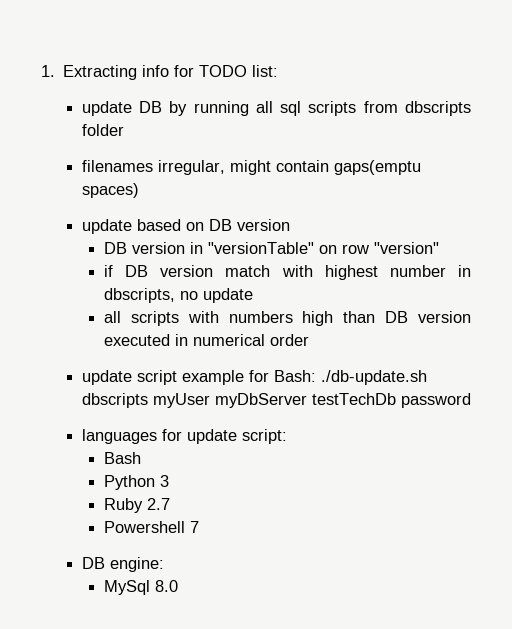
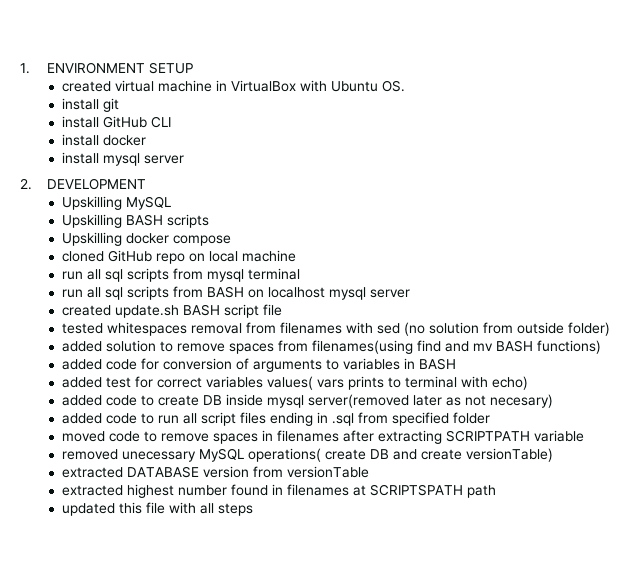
[63,65,279,80] [81,101,472,116] [81,124,124,136] [81,160,421,175] [81,183,139,198] [81,219,290,234] [104,242,440,254] [104,265,471,280] [104,288,254,303] [104,311,471,326] [104,334,310,346] [81,370,427,385] [81,393,471,408] [81,429,287,444] [104,452,142,464] [104,475,170,490] [104,498,171,513] [104,521,200,533] [81,557,164,572] [104,580,179,595] Extracting info for TODO list: // update DB by running all sql scripts from dbscripts folder // filenames irregular, might contain gaps(emptu spaces) // update based on DB version // DB version in "versionTable" on row "version" // if DB version match with highest number in dbscripts, no update // all scripts with numbers high than DB version executed in numerical order // update script example for Bash: ./db-update.sh dbscripts myUser myDbServer testTechDb password // languages for update script: // Bash // Python 3 // Ruby 2.7 // Powershell 7 // DB engine: // MySql 8.0 -> [46,62,193,74] [61,80,405,92] [61,98,119,112] [61,116,171,128] [61,134,146,146] [61,152,184,166] [20,178,146,190] [61,196,171,210] [61,214,209,228] [61,232,231,246] [61,250,296,264] [61,268,300,282] [61,286,410,300] [61,304,282,318] [61,322,610,336] [61,340,601,354] [61,358,456,372] [61,376,528,390] [61,394,553,408] [61,412,490,426] [61,430,584,444] [61,448,553,462] [61,466,369,478] [61,484,496,498] [61,502,253,516] ENVIRONMENT SETUP // created virtual machine in VirtualBox with Ubuntu OS. // install git // install GitHub CLI // install docker // install mysql server // 2. DEVELOPMENT // Upskilling MySQL // Upskilling BASH scripts // Upskilling docker compose // cloned GitHub repo on local machine // run all sql scripts from mysql terminal // run all sql scripts from BASH on localhost mysql server // created update.sh BASH script file // tested whitespaces removal from filenames with sed (no solution from outside folder) // added solution to remove spaces from filenames(using find and mv BASH functions) // added code for conversion of arguments to variables in BASH // added test for correct variables values( vars prints to terminal with echo) // added code to create DB inside mysql server(removed later as not necesary) // added code to run all script files ending in .sql from specified folder // moved code to remove spaces in filenames after extracting SCRIPTPATH variable // removed unecessary MySQL operations( create DB and create versionTable) // extracted DATABASE version from versionTable // extracted highest number found in filenames at SCRIPTSPATH path // updated this file with all steps

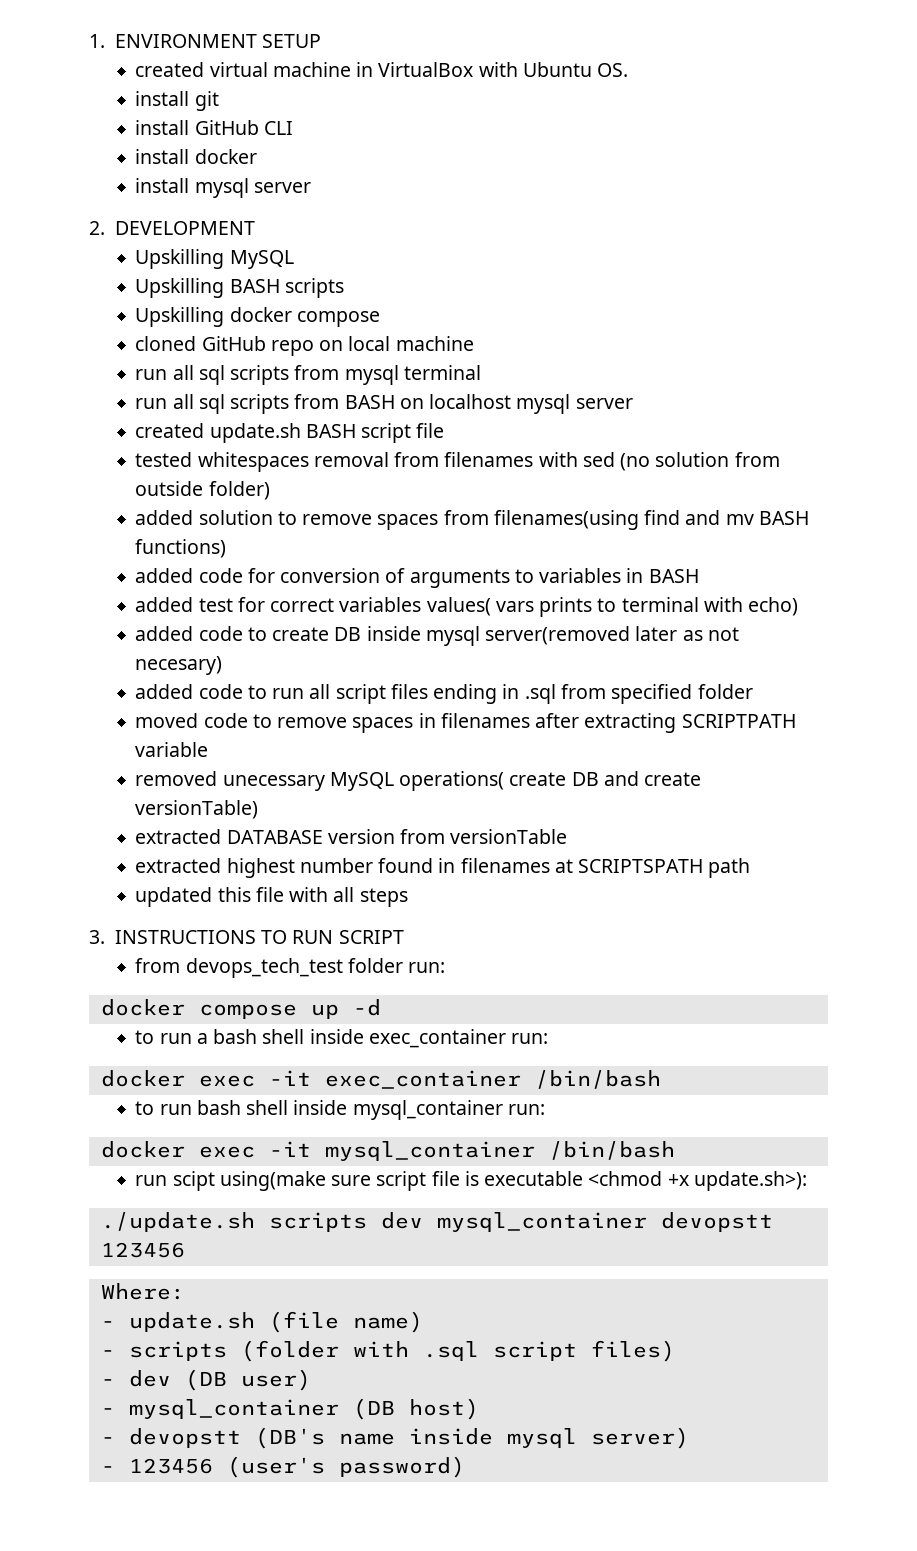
(253, 509) none -> [89,930,404,944] [135,958,446,978] [100,999,381,1019] [135,1029,549,1048] [100,1070,661,1089] [135,1100,545,1120] [100,1141,675,1161] [135,1171,808,1191] [100,1212,773,1232] [100,1242,185,1258] [100,1283,185,1300] [100,1311,423,1333] [100,1340,675,1362] [100,1369,311,1391] [100,1398,479,1420] [100,1427,689,1449] [100,1456,465,1478] // 3. INSTRUCTIONS TO RUN SCRIPT // from devops_tech_test folder run: // docker compose up -d // to run a bash shell inside exec_container run: // docker exec -it exec_container /bin/bash // to run bash shell inside mysql_container run: // docker exec -it mysql_container /bin/bash // run scipt using(make sure script file is executable <chmod +x update.sh>): // ./update.sh scripts dev mysql_container devopstt 123456 // Where: // - update.sh (file name) // - scripts (folder with .sql script files) // - dev (DB user) // - mysql_container (DB host) // - devopstt (DB's name inside mysql server) // - 123456 (user's password)

